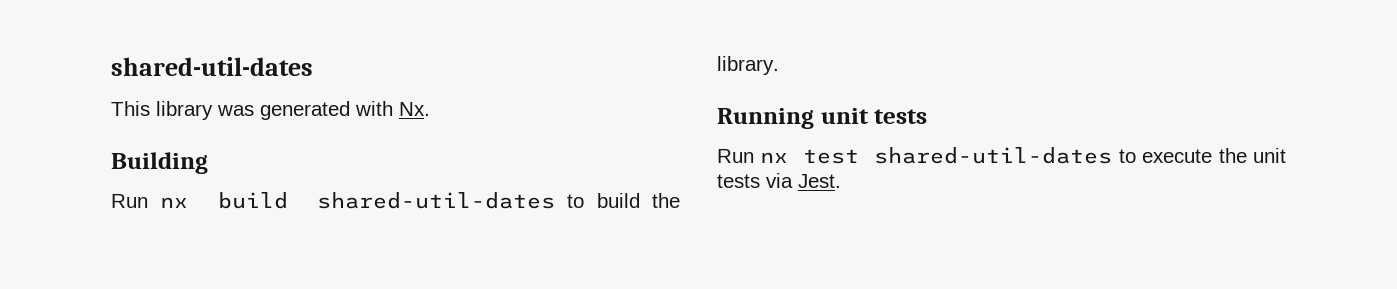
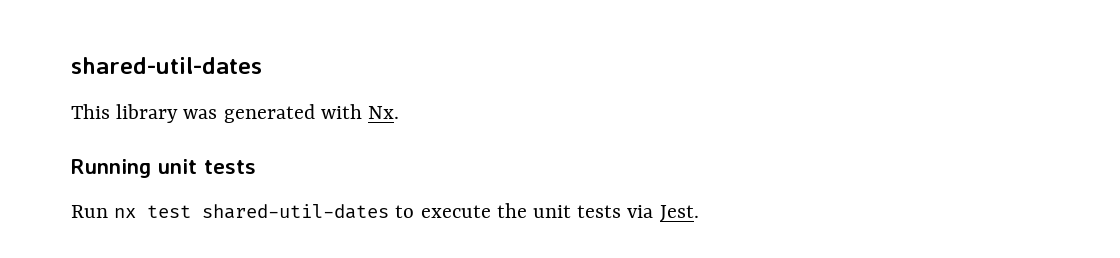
[111,152,208,174] [111,192,680,209] [717,56,779,75] // Building // Run nx build shared-util-dates to build the library. -> (400, 112) none

